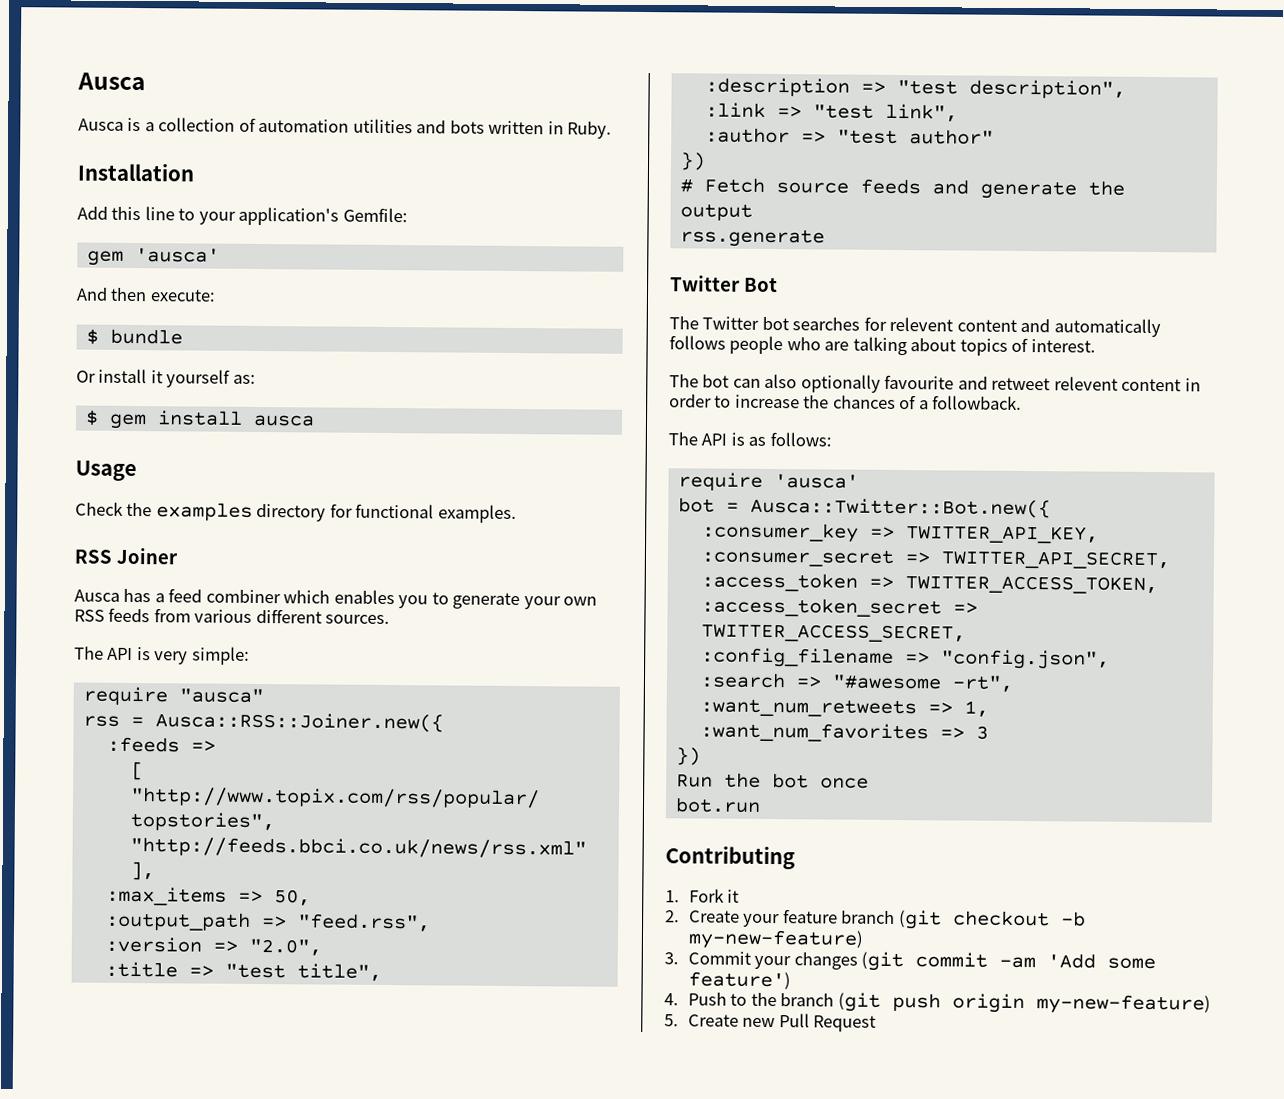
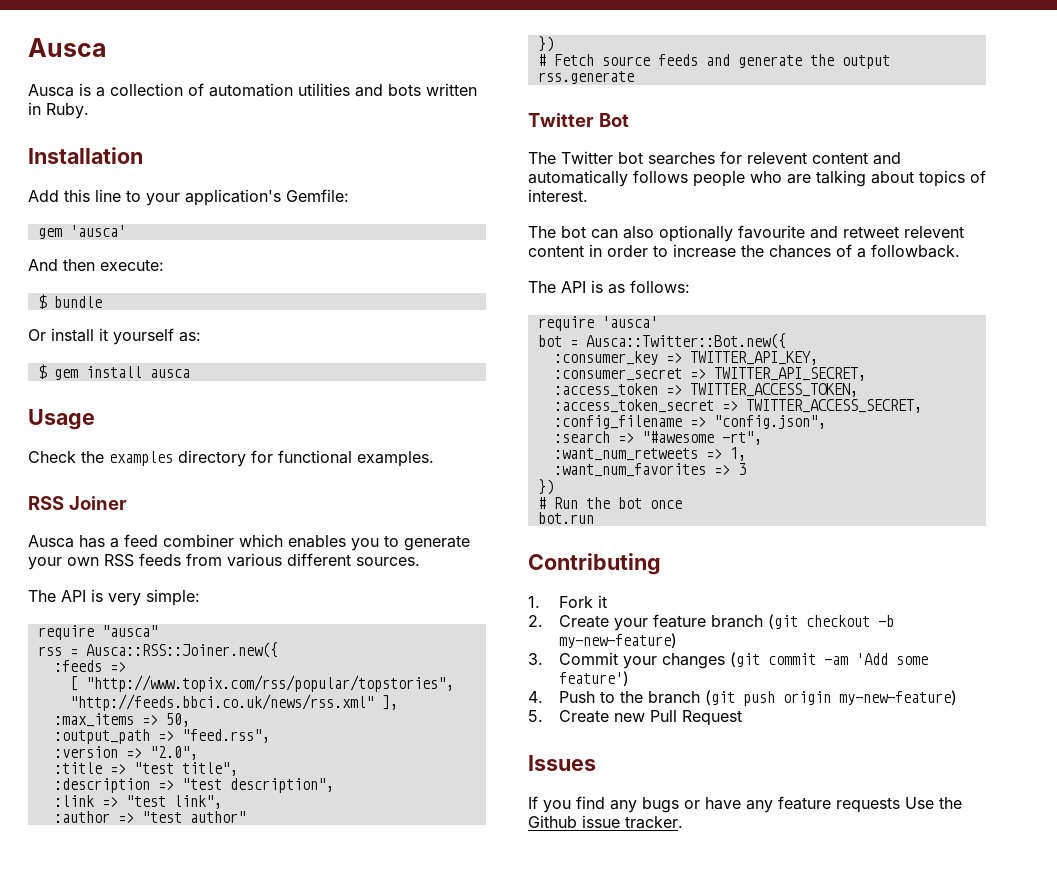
(701, 756) none -> [537,497,546,509] #
(877, 1023) none -> [528,755,596,771] [528,796,962,813] [528,815,683,829] // Issues // If you find any bugs or have any feature requests Use the Github issue tracker.

